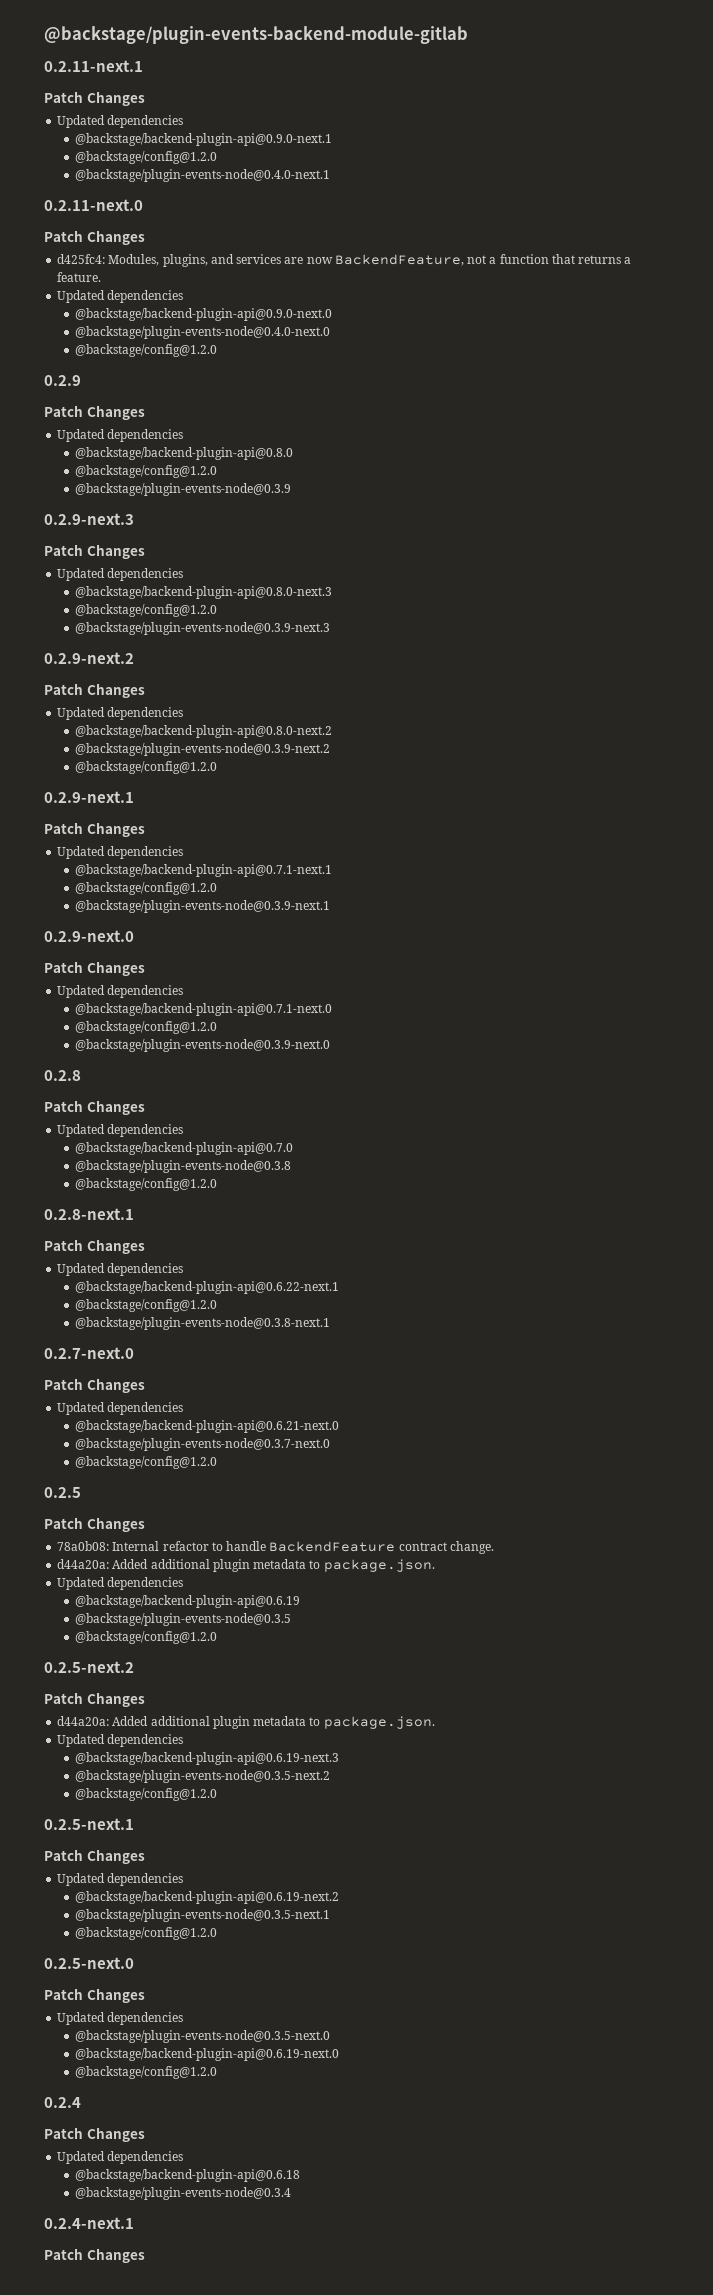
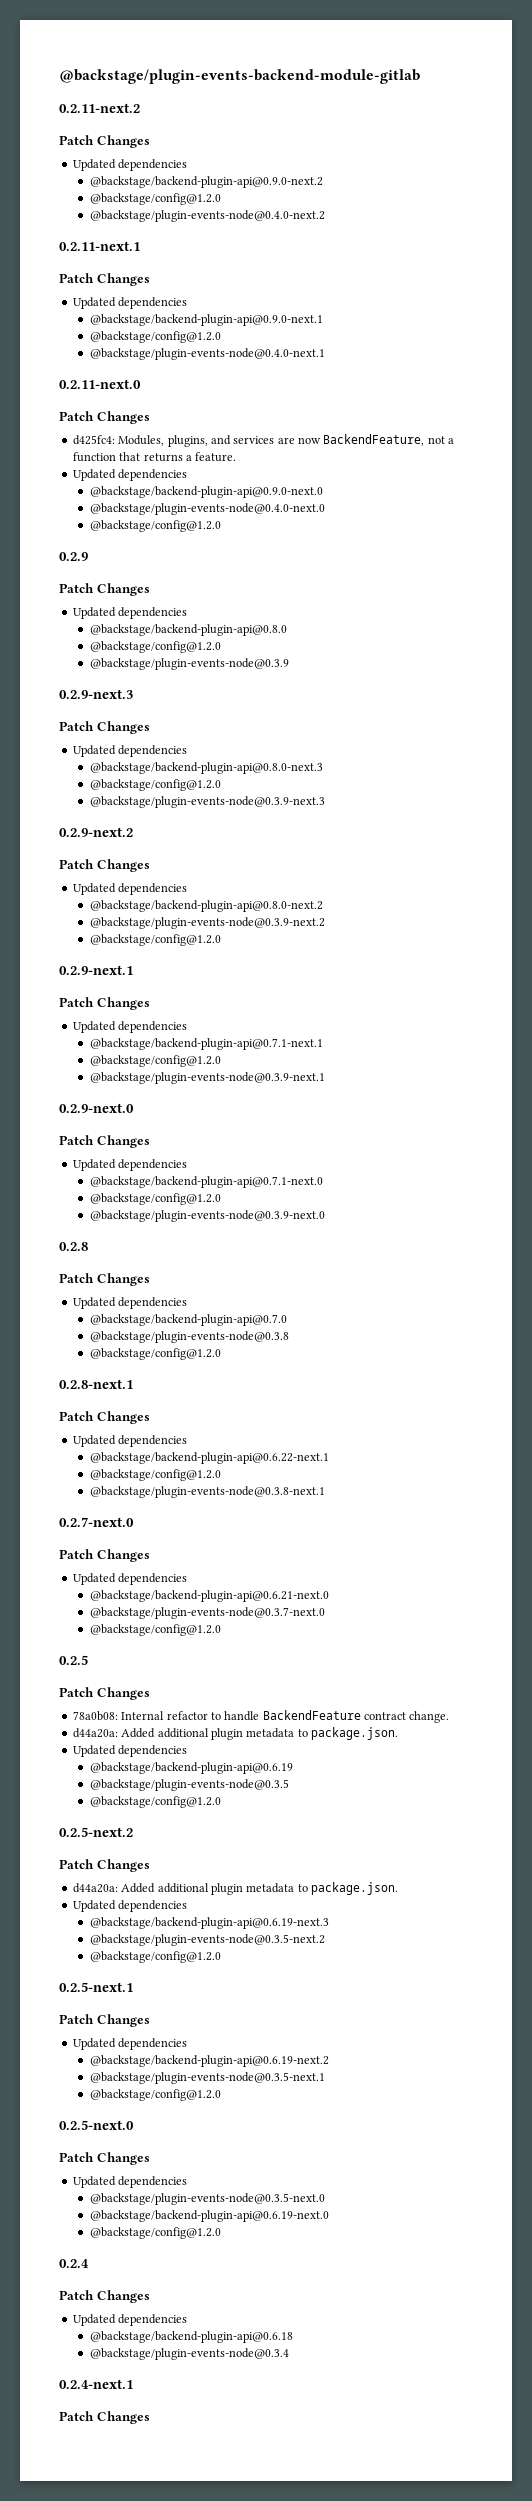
(468, 35) none -> [59,103,140,113] [59,135,150,148] [72,159,188,171] [89,176,323,188] [89,193,221,205] [89,210,325,222] // 0.2.11-next.2 // Patch Changes // Updated dependencies // @backstage/backend-plugin-api@0.9.0-next.2 // @backstage/config@1.2.0 // @backstage/plugin-events-node@0.4.0-next.2

